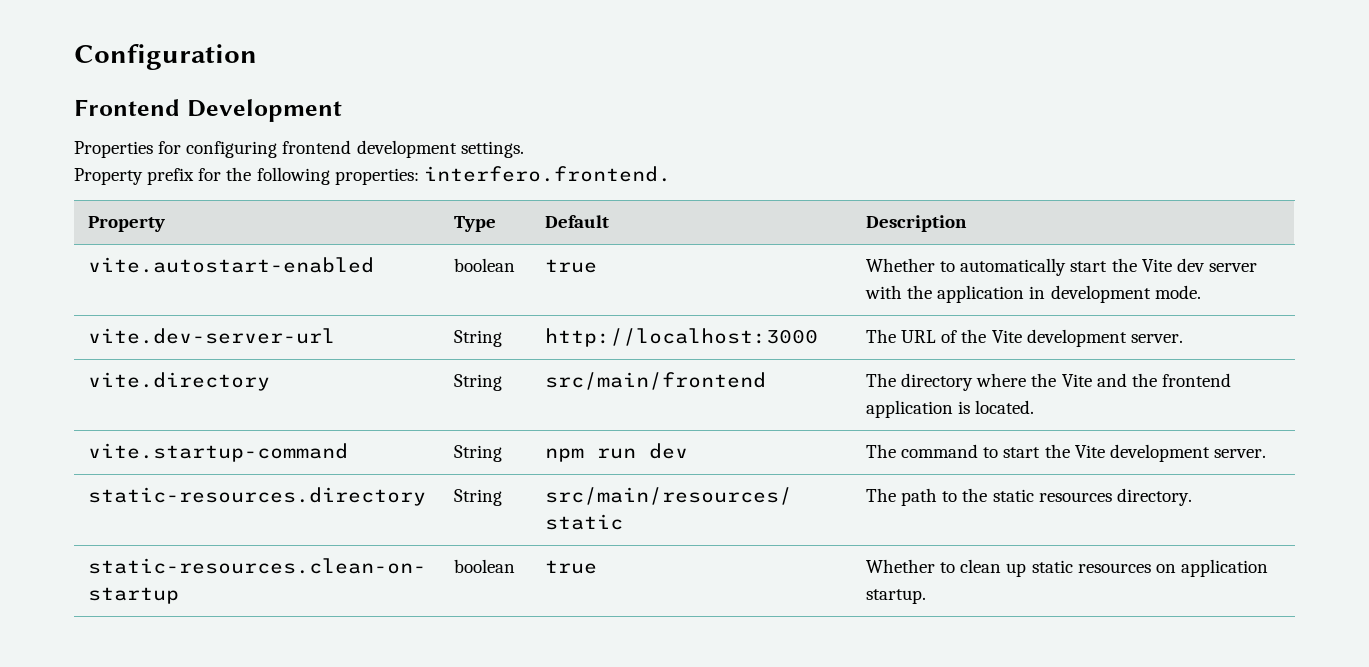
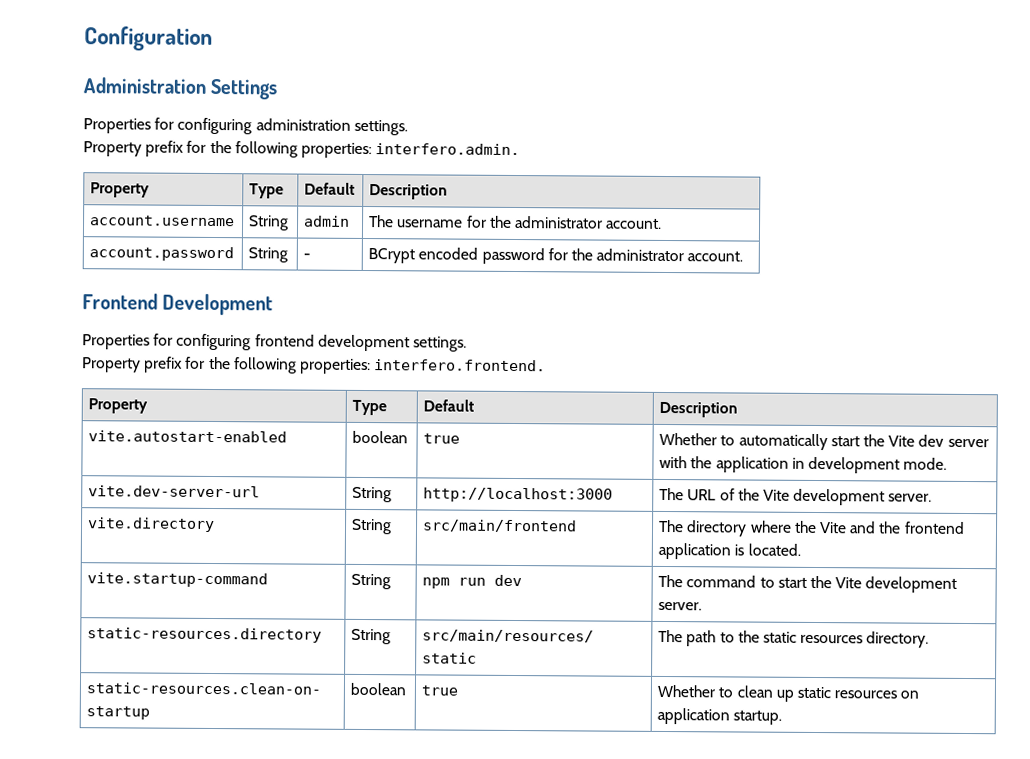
(257, 57) none -> [83,77,278,100] [83,117,408,136] [83,140,521,159] [90,182,151,198] [249,183,285,199] [304,182,356,195] [369,184,449,200] [90,215,236,227] [248,215,290,231] [304,215,351,227] [369,215,663,229] [89,246,235,262] [248,247,289,263] [303,253,312,259] [368,247,744,265] // Administration Settings // Properties for configuring administration settings. // Property prefix for the following properties: interfero.admin. // Property | Type | Default | Description // account.username | String | admin | The username for the administrator account. // account.password | String | - | BCrypt encoded password for the administrator account.

